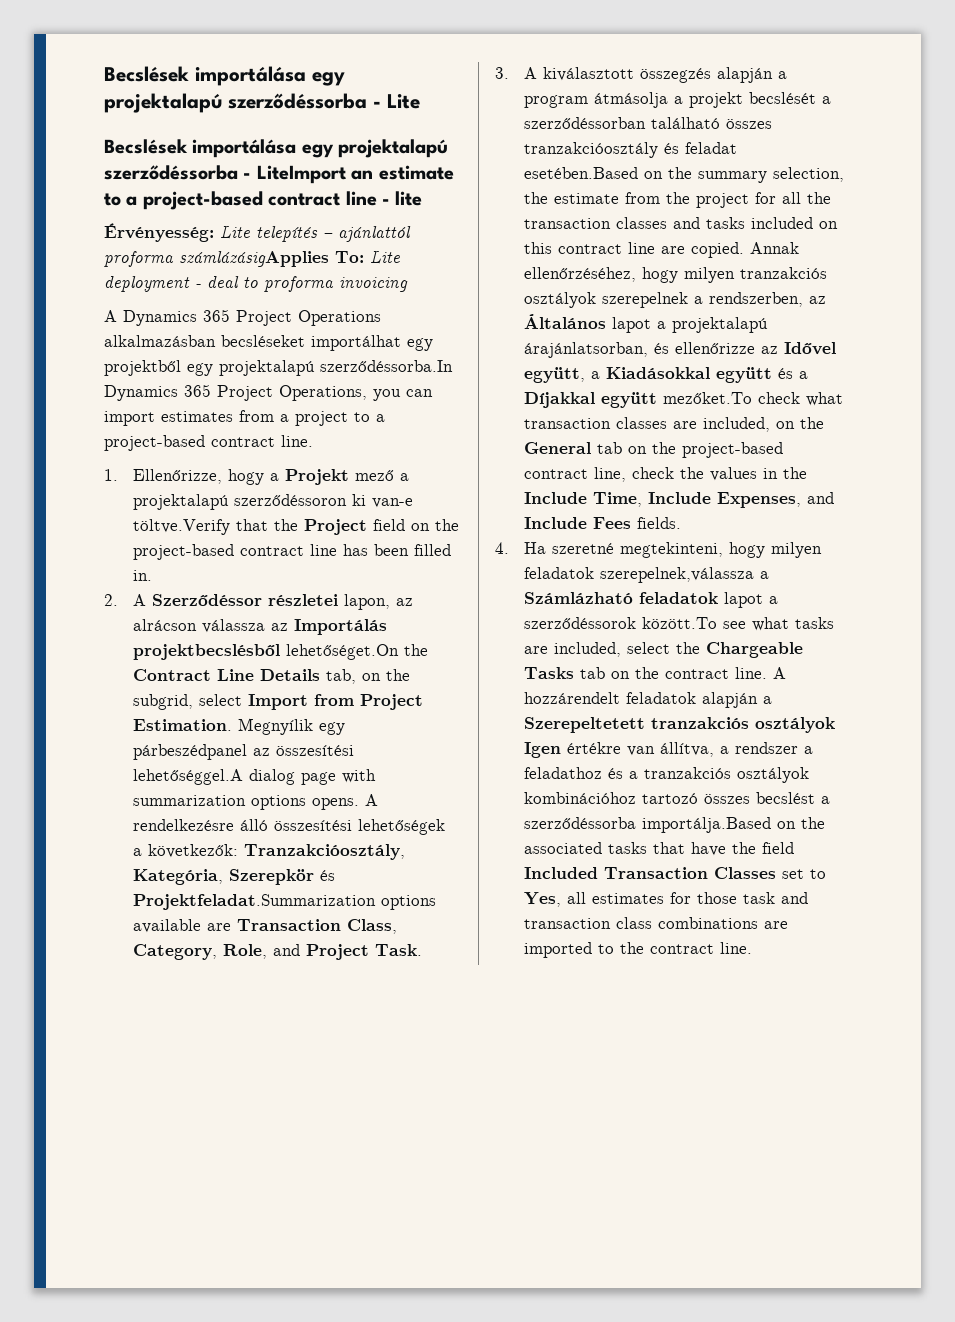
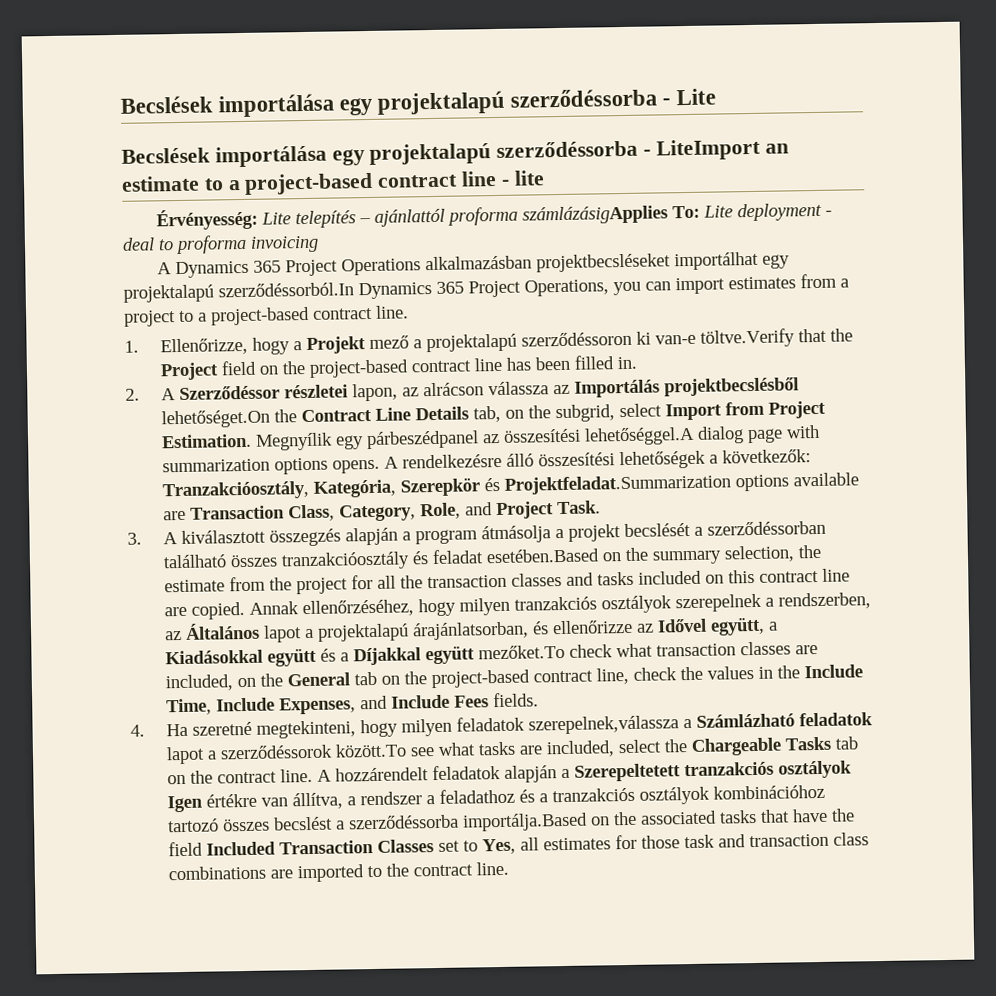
[221,335,305,347] becsléseket -> [536,253,672,273] projektbecsléseket
[104,360,453,376] projektből egy projektalapú szerződéssorba.In -> [123,282,354,303] projektalapú szerződéssorból.In

